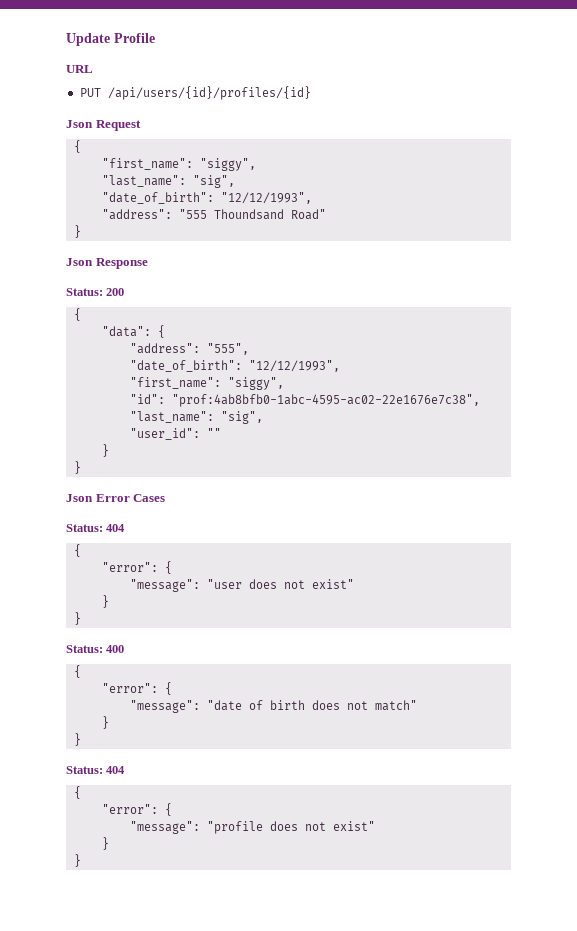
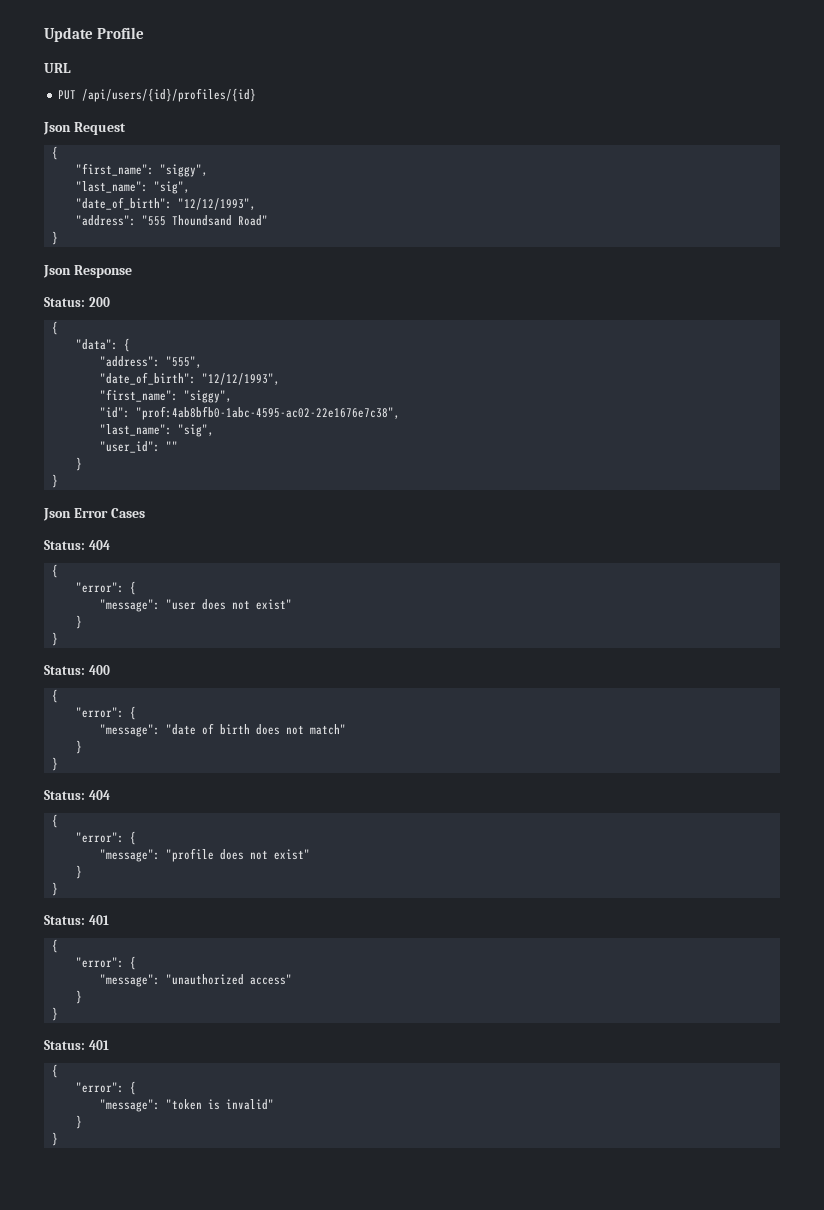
(81, 860) none -> [44,915,109,925] [51,939,58,953] [75,956,136,970] [99,974,292,987] [75,990,82,1004] [51,1007,58,1021] [44,1040,109,1050] [51,1064,58,1078] [75,1081,136,1095] [99,1099,274,1112] [75,1115,82,1129] [51,1132,58,1146] // Status: 401 // { // "error": { // "message": "unauthorized access" // } // } // Status: 401 // { // "error": { // "message": "token is invalid" // } // }

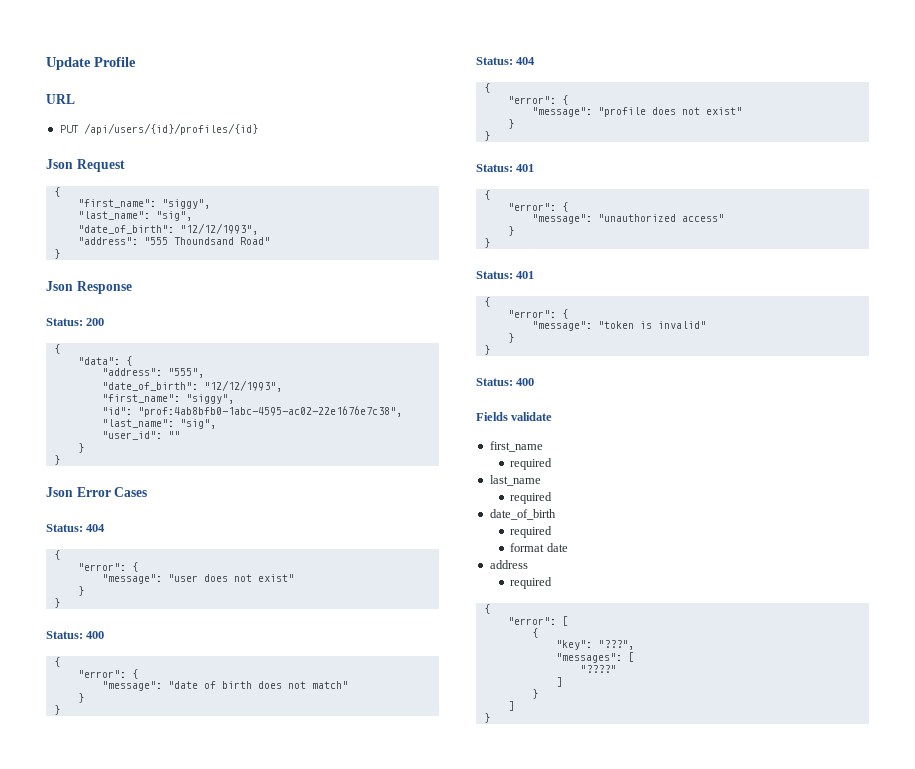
(58, 1139) none -> [476,378,535,386] [476,412,553,421] [489,441,543,452] [510,458,553,470] [489,475,541,486] [510,492,553,504] [489,509,556,520] [510,526,553,538] [510,543,568,552] [489,560,528,569] [510,577,553,589] [483,604,490,614] [507,616,568,626] [531,628,538,638] [555,640,634,650] [555,652,634,663] [579,665,616,673] [555,677,562,687] [531,689,538,699] [507,701,514,711] [483,713,490,723] // Status: 400 // Fields validate // first_name // required // last_name // required // date_of_birth // required // format date // address // required // { // "error": [ // { // "key": "???", // "messages": [ // "????" // ] // } // ] // }

